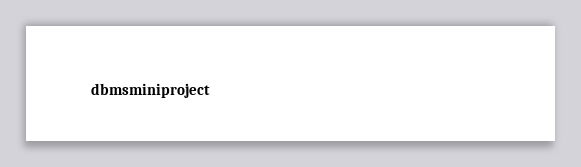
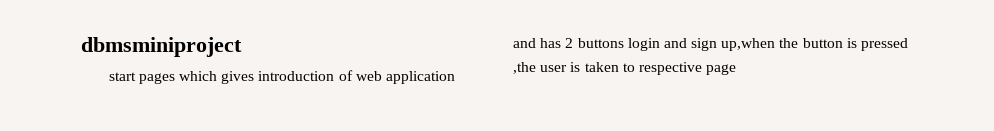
(210, 90) none -> [108,70,455,84] [513,38,909,51] [513,62,737,75] // start pages which gives introduction of web application and has 2 buttons login and sign up,when the button is pressed ,the user is taken to respective page

